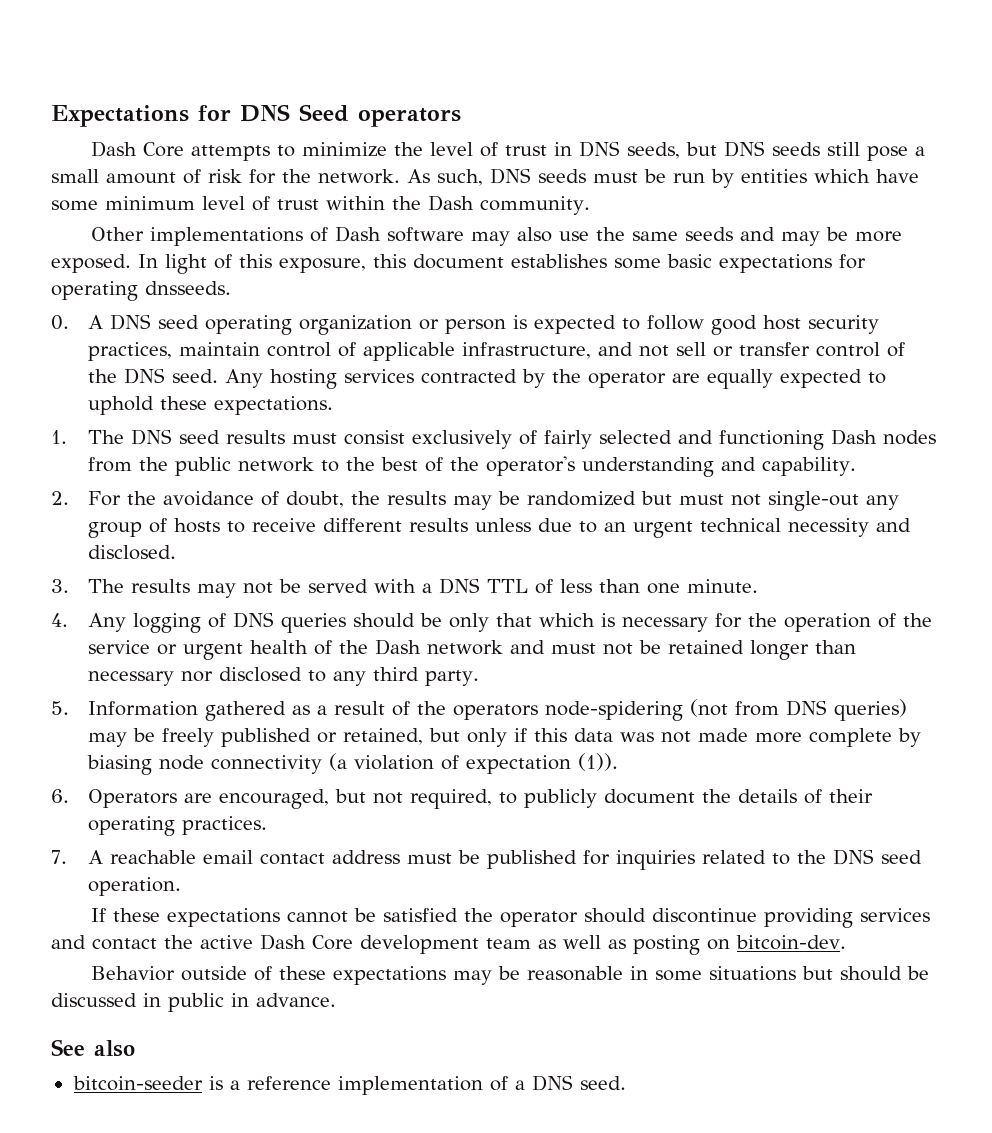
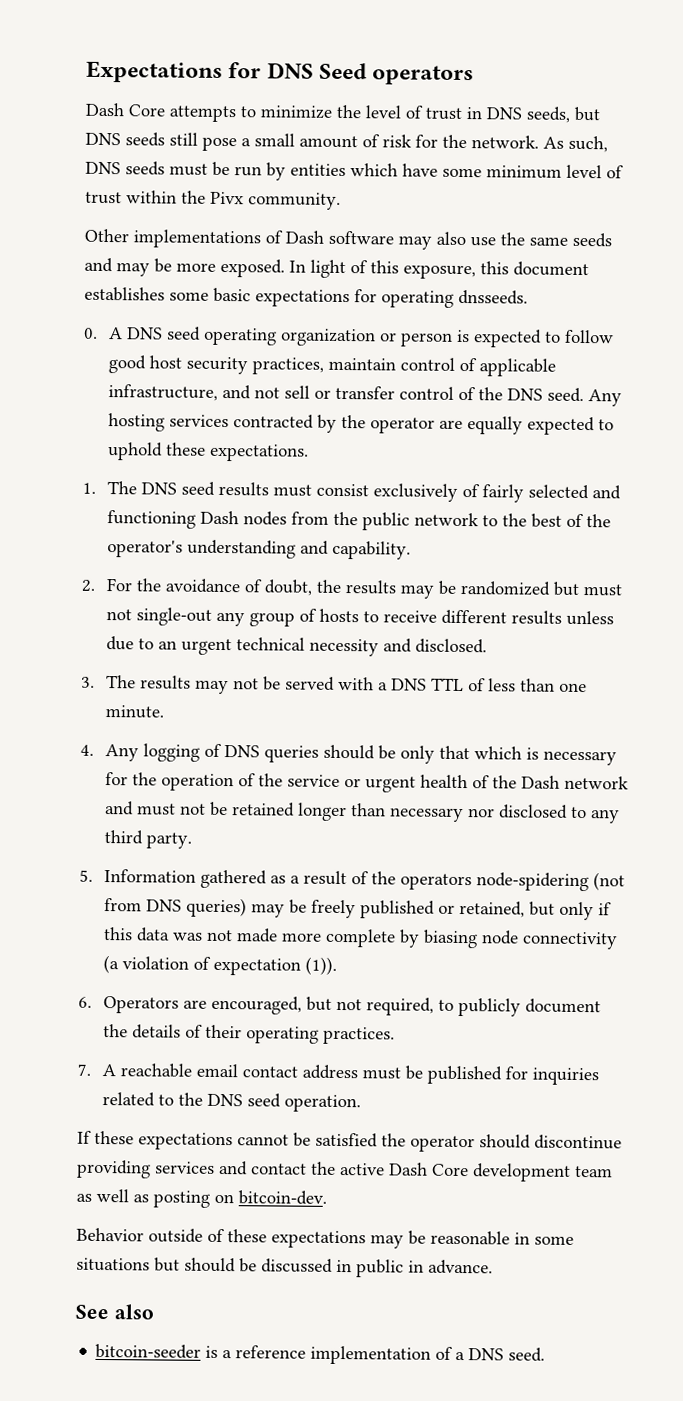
[428,195,474,211] Dash -> [210,191,244,205] Pivx

